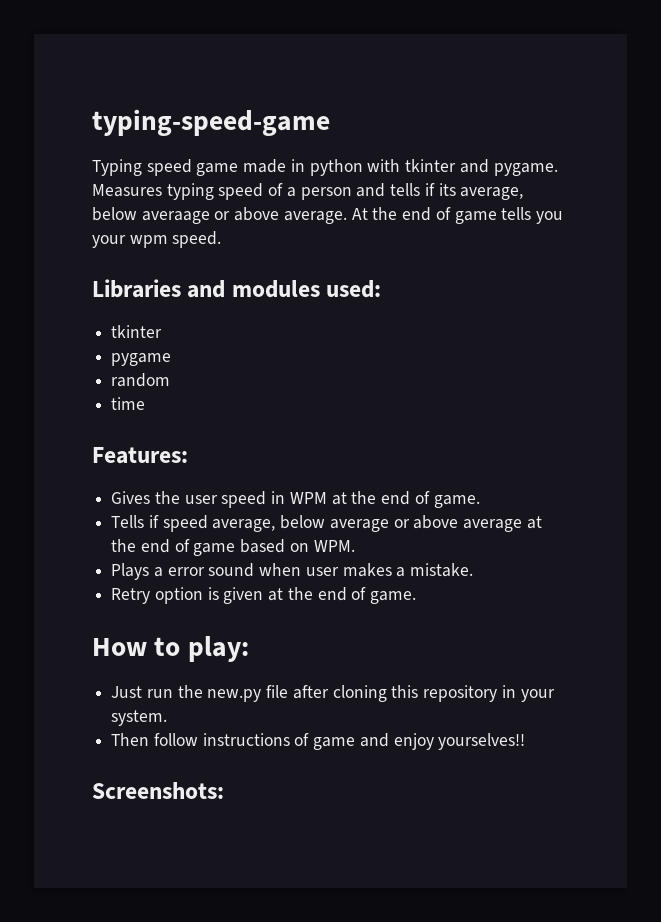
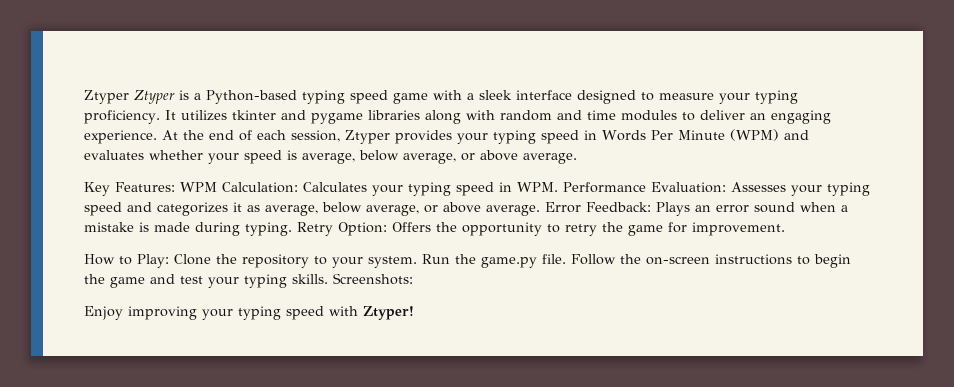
[92,109,330,136] [92,159,558,176] [92,183,524,200] [92,207,563,224] [92,231,222,248] [92,279,382,298] [111,325,163,338] [111,353,172,366] [111,373,171,387] [111,397,146,410] [92,447,188,464] [111,491,480,508] [111,515,542,532] [111,539,355,556] [111,563,474,580] [111,587,417,604] [92,636,249,662] [111,685,555,702] [111,710,168,726] [111,733,526,750] [92,782,224,799] typing-speed-game // Typing speed game made in python with tkinter and pygame. Measures typing speed of a person and tells if its average, below averaage or above average. At the end of game tells you your wpm speed. // Libraries and modules used: // tkinter // pygame // random // time // Features: // Gives the user speed in WPM at the end of game. // Tells if speed average, below average or above average at the end of game based on WPM. // Plays a error sound when user makes a mistake. // Retry option is given at the end of game. // How to play: // Just run the new.py file after cloning this repository in your system. // Then follow instructions of game and enjoy yourselves!! // Screenshots: -> [84,90,798,104] [84,110,831,124] [84,129,809,144] [84,150,577,164] [84,182,870,196] [84,202,848,216] [84,222,785,236] [84,254,851,268] [84,273,413,288] [84,306,414,320] Ztyper Ztyper is a Python-based typing speed game with a sleek interface designed to measure your typing proficiency. It utilizes tkinter and pygame libraries along with random and time modules to deliver an engaging experience. At the end of each session, Ztyper provides your typing speed in Words Per Minute (WPM) and evaluates whether your speed is average, below average, or above average. // Key Features: WPM Calculation: Calculates your typing speed in WPM. Performance Evaluation: Assesses your typing speed and categorizes it as average, below average, or above average. Error Feedback: Plays an error sound when a mistake is made during typing. Retry Option: Offers the opportunity to retry the game for improvement. // How to Play: Clone the repository to your system. Run the game.py file. Follow the on-screen instructions to begin the game and test your typing skills. Screenshots: // Enjoy improving your typing speed with Ztyper!

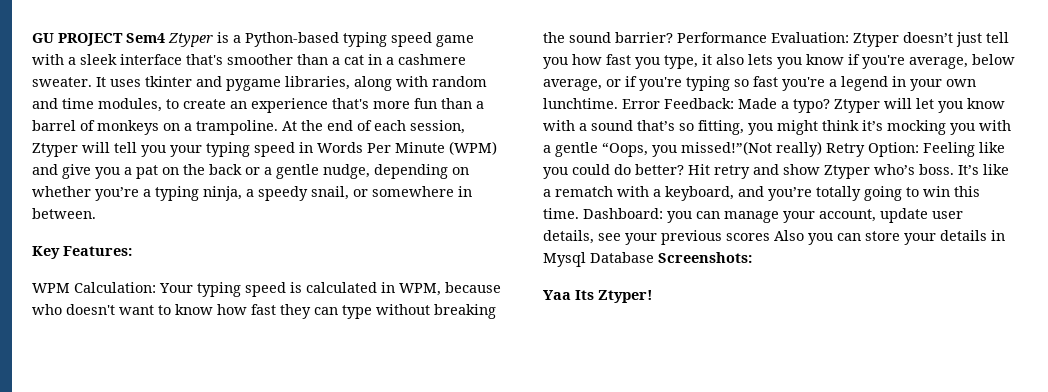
[84,90,129,104] Ztyper -> [32,33,165,46] GU PROJECT Sem4
[577,90,798,104] [84,110,227,124] designed to measure your typing proficiency. It utilizes -> [186,54,466,65] [32,77,141,87] that's smoother than a cat in a cashmere sweater. It uses
[367,110,420,120] libraries -> [285,76,350,90] libraries,
[620,110,831,124] [84,130,157,144] modules to deliver an engaging experience. -> [98,98,484,113] [32,120,278,135] modules, to create an experience that's more fun than a barrel of monkeys on a trampoline.
[395,130,452,144] provides -> [82,142,166,157] will tell you
[84,150,577,164] [84,182,870,196] [84,202,848,216] [84,222,785,236] [84,254,851,268] [84,273,413,288] [84,306,358,320] evaluates whether your speed is average, below average, or above average. // Key Features: WPM Calculation: Calculates your typing speed in WPM. Performance Evaluation: Assesses your typing speed and categorizes it as average, below average, or above average. Error Feedback: Plays an error sound when a mistake is made during typing. Retry Option: Offers the opportunity to retry the game for improvement. // How to Play: Clone the repository to your system. Run the game.py file. Follow the on-screen instructions to begin the game and test your typing skills. Screenshots: // Enjoy improving your typing speed with -> [62,164,469,179] [32,186,472,201] [32,208,96,219] [32,246,132,259] [32,282,501,297] [32,304,496,319] [543,32,1009,47] [543,54,1015,69] [543,76,976,91] [543,98,1005,113] [543,120,1011,135] [543,141,1005,157] [543,164,1009,179] [543,186,980,201] [543,208,963,223] [543,230,1005,245] [543,252,752,267] [543,290,594,300] give you a pat on the back or a gentle nudge, depending on whether you’re a typing ninja, a speedy snail, or somewhere in between. // Key Features: // WPM Calculation: Your typing speed is calculated in WPM, because who doesn't want to know how fast they can type without breaking the sound barrier? Performance Evaluation: Ztyper doesn’t just tell you how fast you type, it also lets you know if you're average, below average, or if you're typing so fast you're a legend in your own lunchtime. Error Feedback: Made a typo? Ztyper will let you know with a sound that’s so fitting, you might think it’s mocking you with a gentle “Oops, you missed!”(Not really) Retry Option: Feeling like you could do better? Hit retry and show Ztyper who’s boss. It’s like a rematch with a keyboard, and you’re totally going to win this time. Dashboard: you can manage your account, update user details, see your previous scores Also you can store your details in Mysql Database Screenshots: // Yaa Its

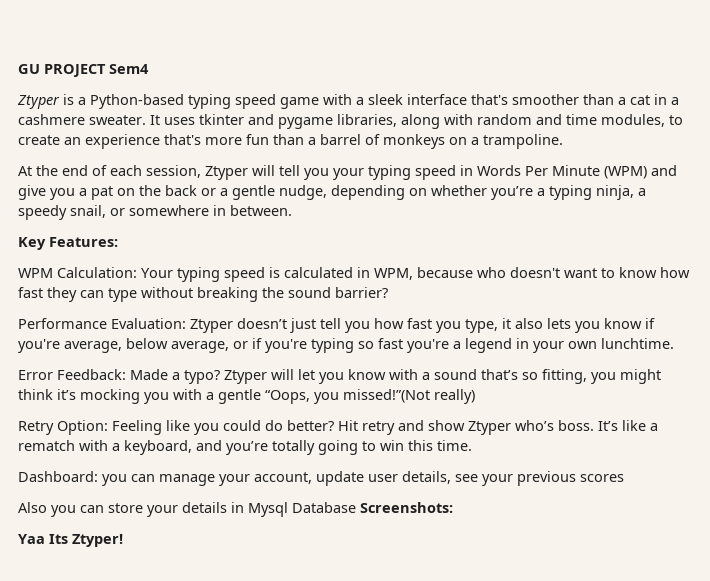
(165, 38) none -> (149, 69) //
(278, 127) none -> (563, 141) //
(673, 37) none -> (388, 292) //
(618, 103) none -> (674, 343) //
(822, 149) none -> (475, 396) //
(579, 213) none -> (472, 445) //
(770, 237) none -> (624, 478) //

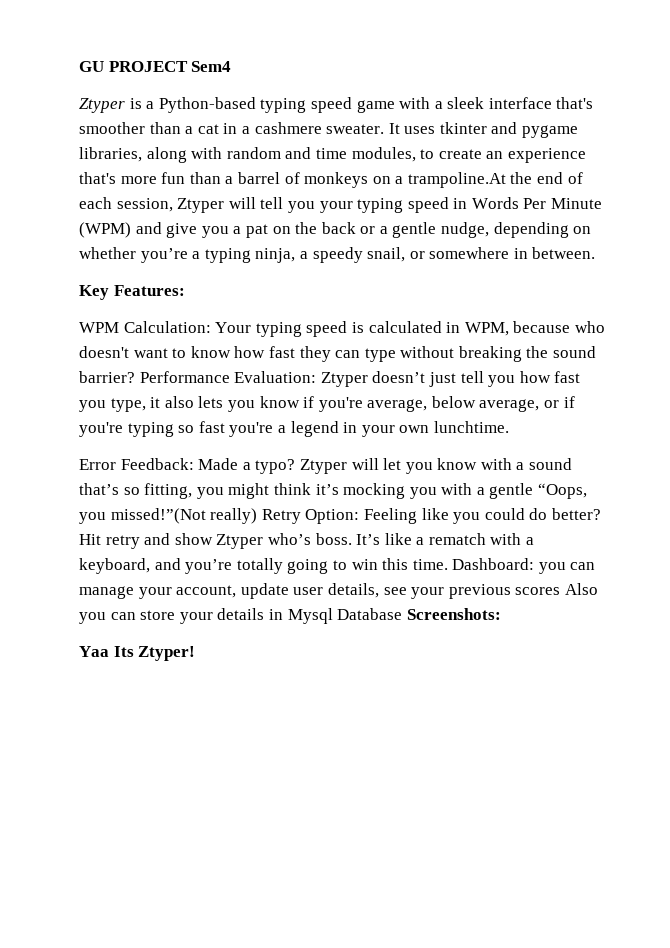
[483,134,563,149] [18,166,32,176] trampoline. // At -> [407,172,506,188] trampoline.At
(388, 292) // -> (135, 377) none
(475, 396) // -> (258, 516) none
(472, 445) // -> (448, 564) none
(624, 478) // -> (561, 591) none

